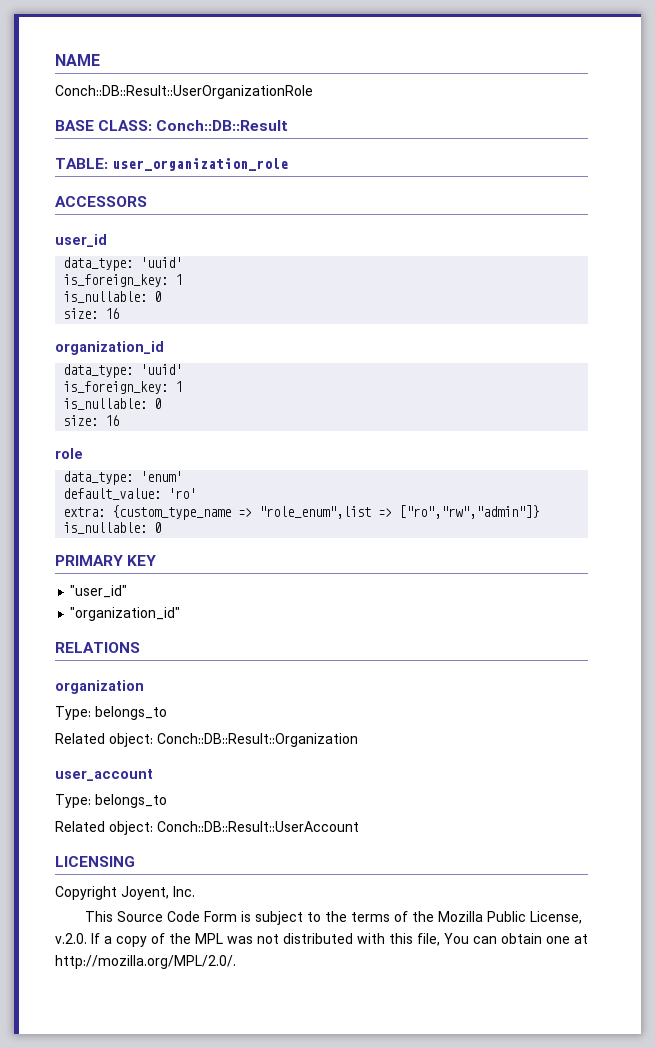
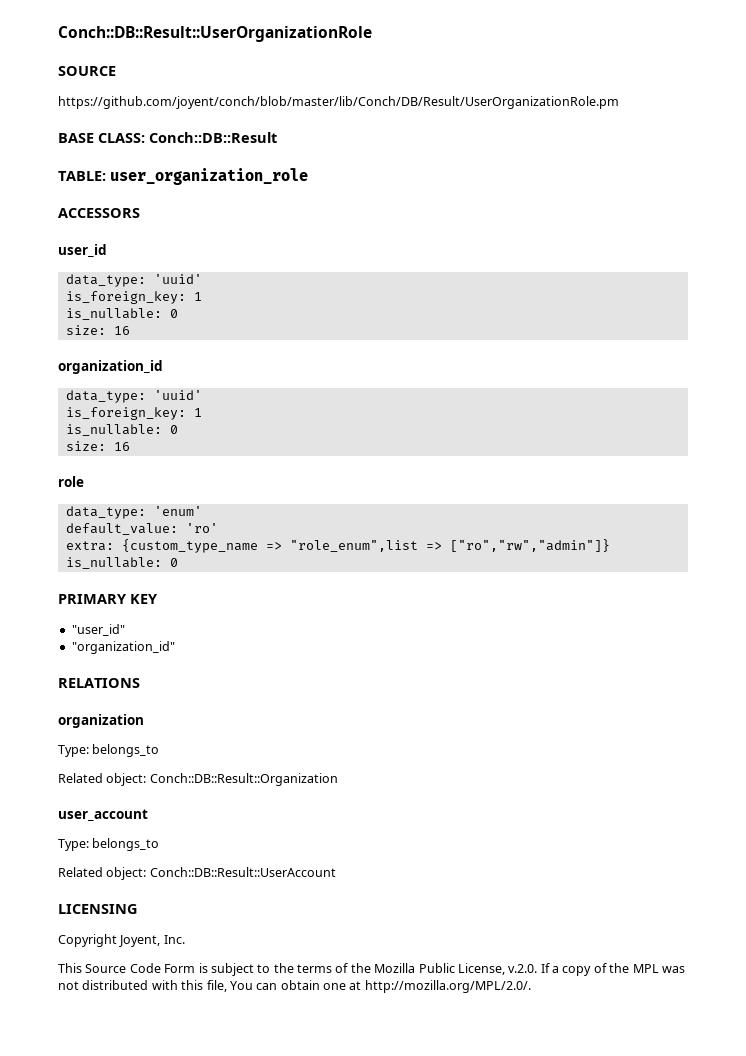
[55,54,100,66] [55,85,313,99] NAME // Conch::DB::Result::UserOrganizationRole -> [58,26,372,42] [58,66,116,76] [58,96,619,109] Conch::DB::Result::UserOrganizationRole // SOURCE // https://github.com/joyent/conch/blob/master/lib/Conch/DB/Result/UserOrganizationRole.pm

